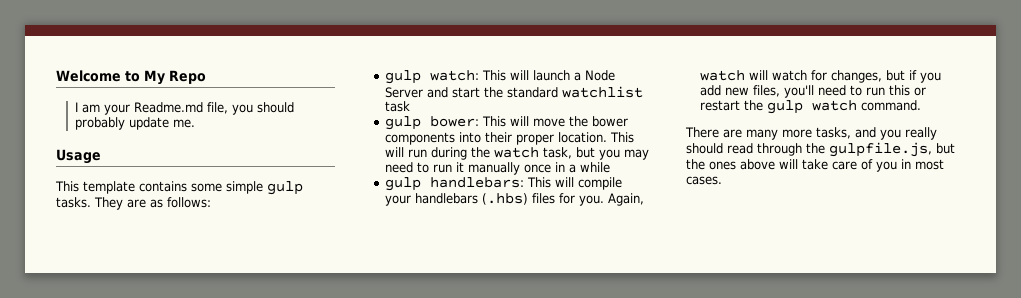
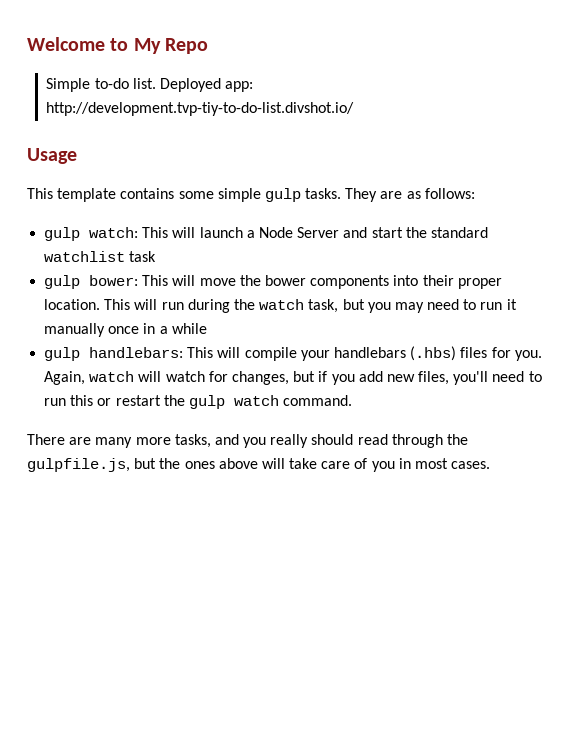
[75,102,295,115] [75,117,196,130] I am your Readme.md file, you should probably update me. -> [46,78,254,92] [46,102,355,116] Simple to-do list. Deployed app: http://development.tvp-tiy-to-do-list.divshot.io/

